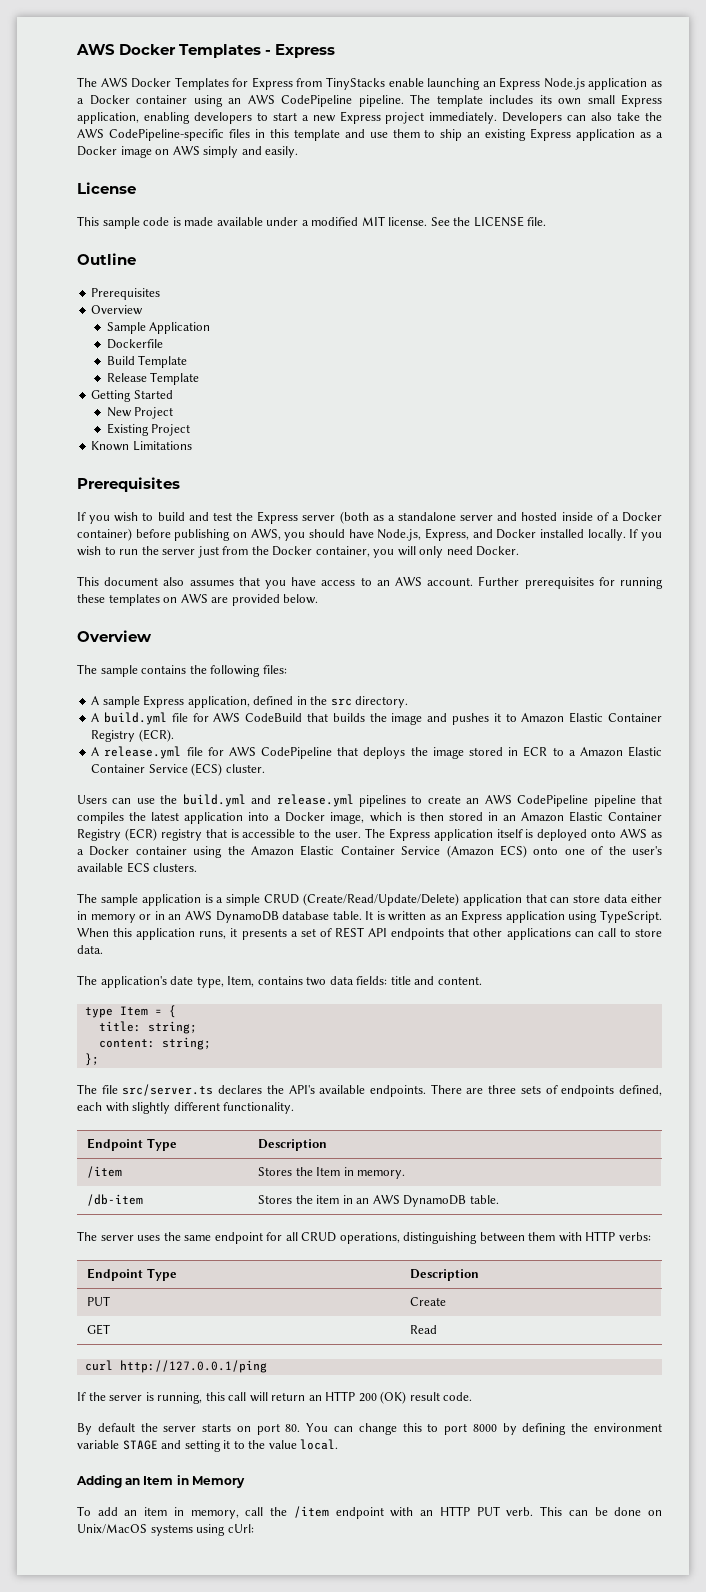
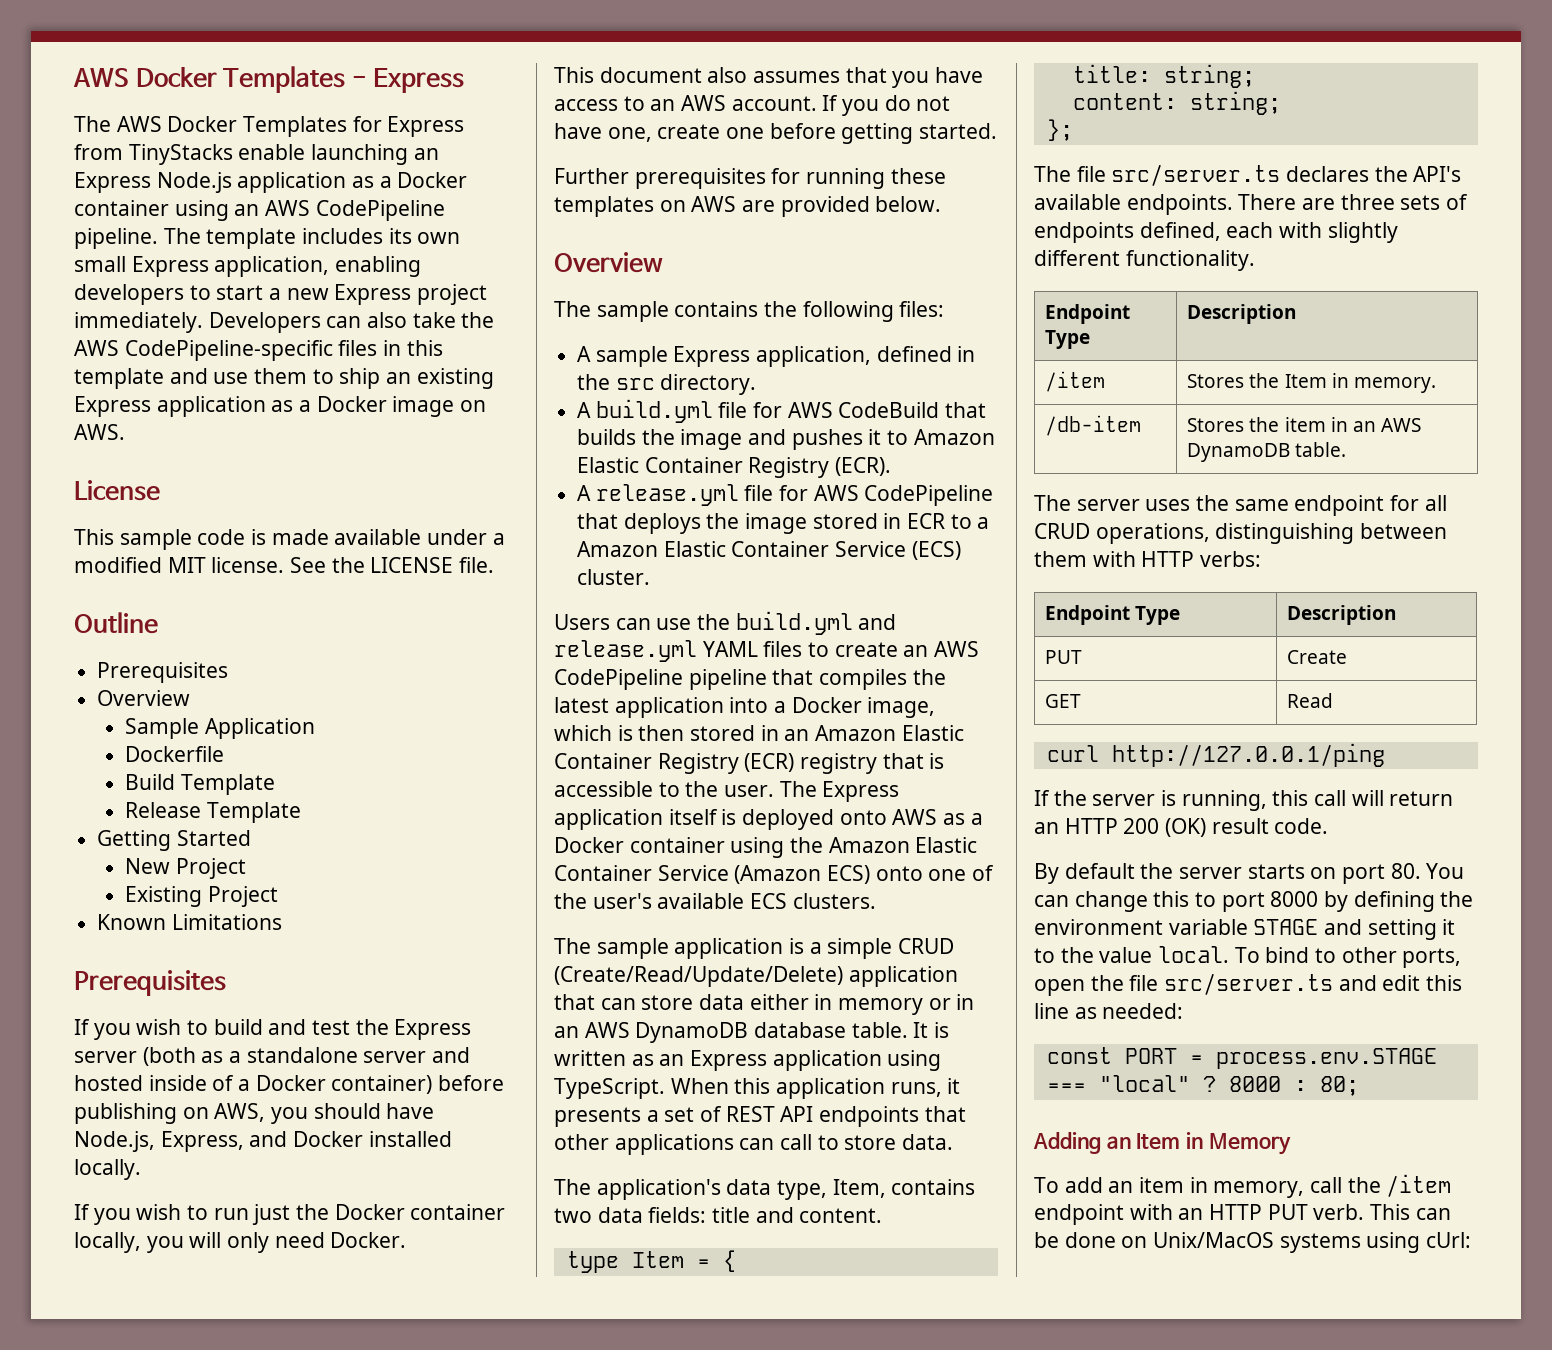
[172,146,299,158] AWS simply and easily. -> [74,424,125,440] AWS.
(626, 535) none -> (141, 1169) //
[141,546,370,558] the server just from the Docker container, -> [252,1204,506,1225] [74,1232,141,1253] just the Docker container locally,
(474, 581) none -> [822,95,951,116] [554,123,998,144] If you do not have one, create one before getting started. //
[359,795,406,807] pipelines -> [702,641,803,657] YAML files
[170,976,194,985] date -> [726,1179,772,1195] data
(339, 1444) none -> [1234,947,1462,968] [1034,973,1463,996] [1034,1003,1184,1019] [1046,1047,1437,1069] [1046,1075,1359,1096] To bind to other ports, open the file src/server.ts and edit this line as needed: // const PORT = process.env.STAGE === "local" ? 8000 : 80;

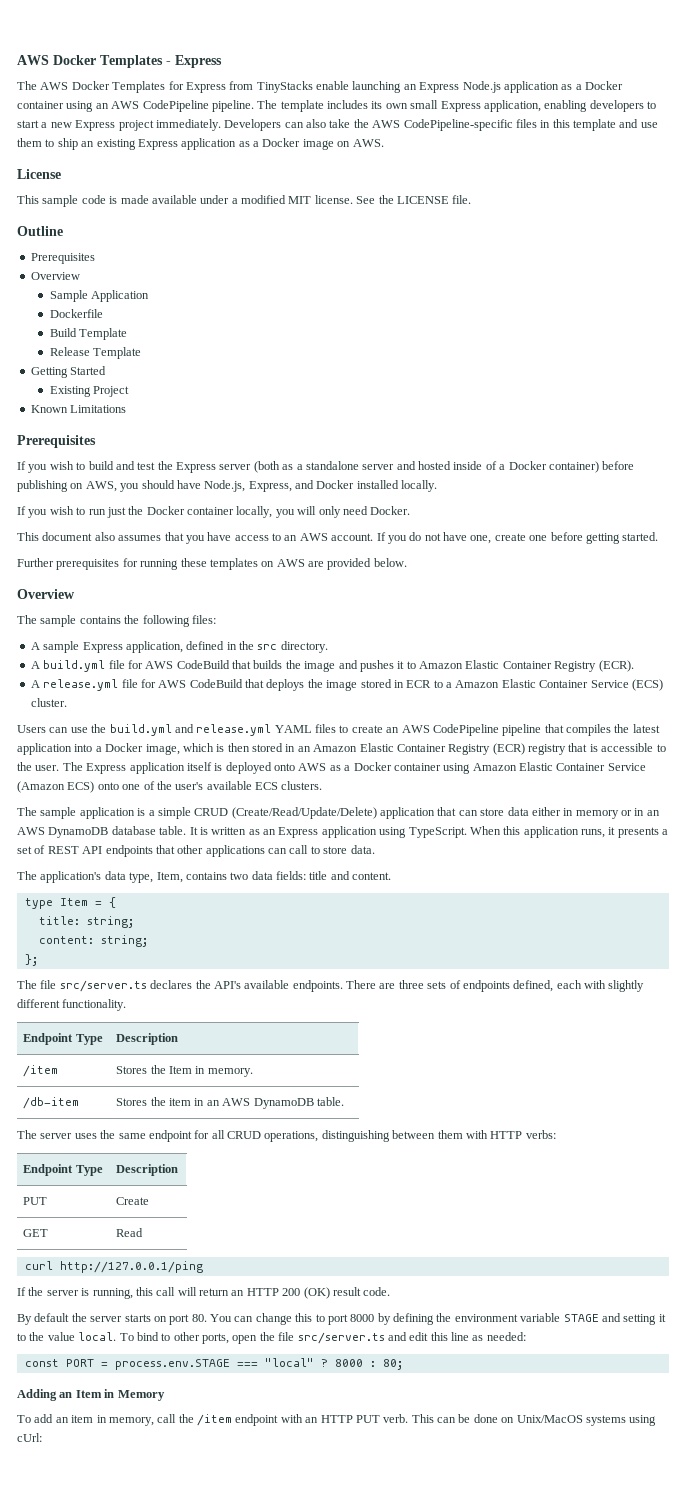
[125,858,246,879] // New Project -> (107, 370) none
[864,485,994,506] CodePipeline -> [189,679,243,688] CodeBuild
[790,837,824,853] the -> (471, 768) none

